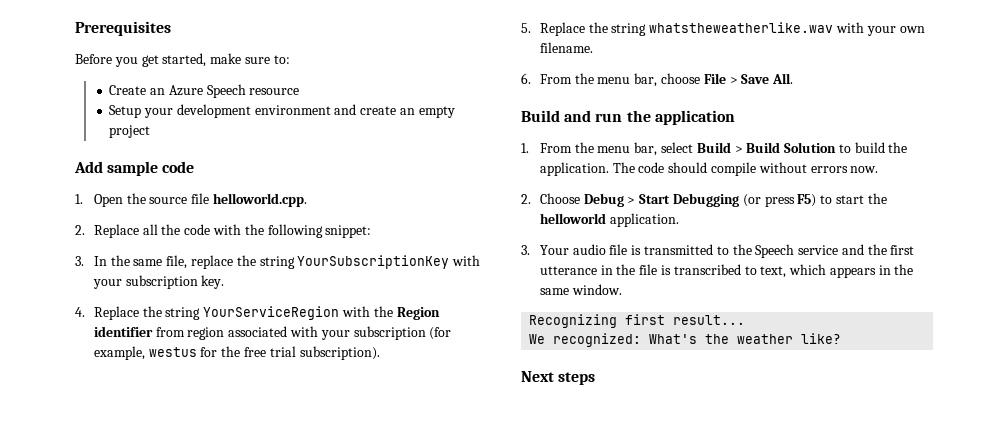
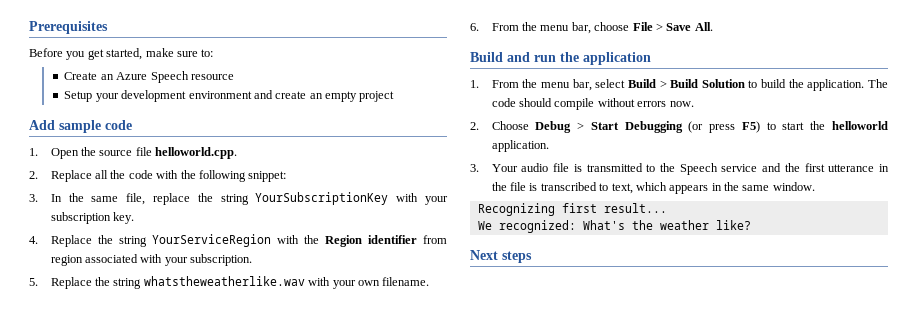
[353,326,452,340] [93,346,380,360] subscription (for example, westus for the free trial subscription). -> [190,254,253,266] subscription.

